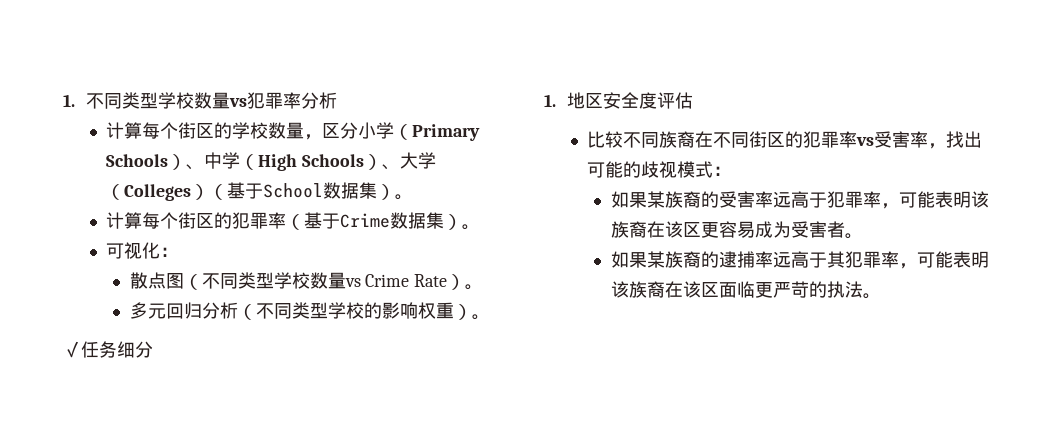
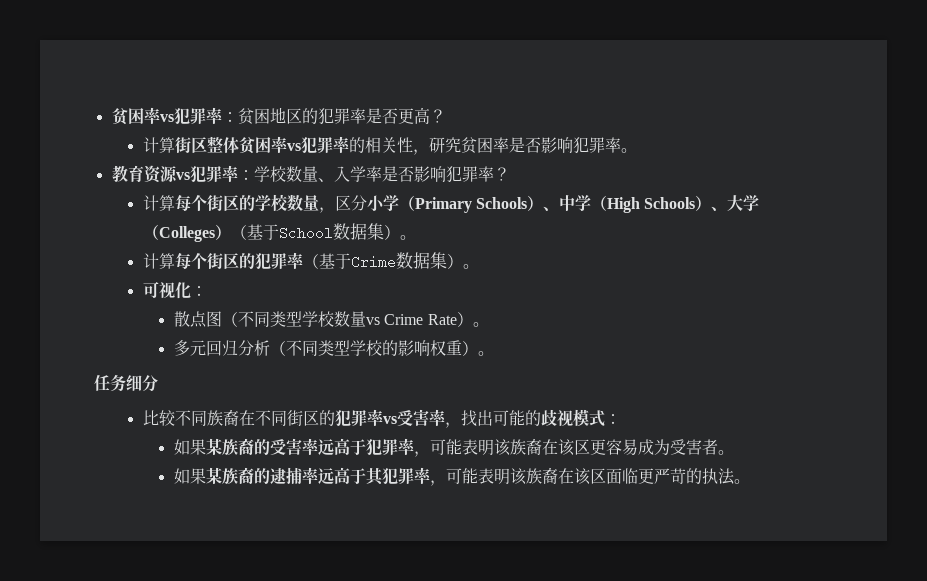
[63,92,338,109] 1.不同类型学校数量vs犯罪率分析 -> [111,107,446,125] [142,136,637,155] [111,165,510,183] 贫困率vs犯罪率：贫困地区的犯罪率是否更高？ // 计算街区整体贫困率vs犯罪率的相关性，研究贫困率是否影响犯罪率。 // 教育资源vs犯罪率：学校数量、入学率是否影响犯罪率？
[63,341,81,358] ✓ -> (494, 353) none
[544,92,694,109] // 1.地区安全度评估 -> (158, 383) none

